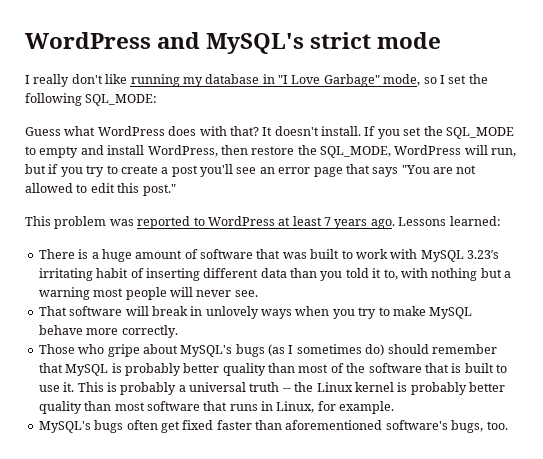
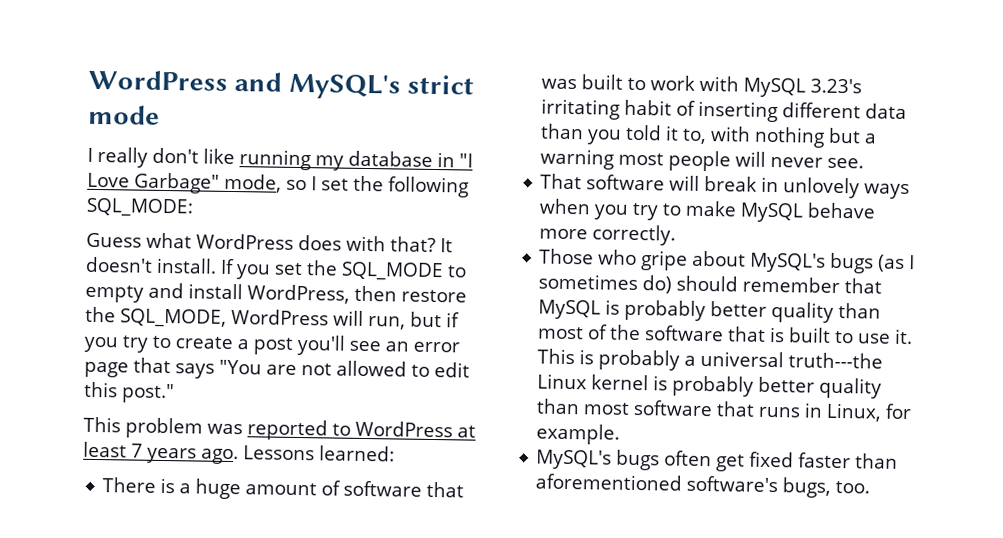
[249,382,314,392] truth -- the -> [788,352,884,369] truth---the

